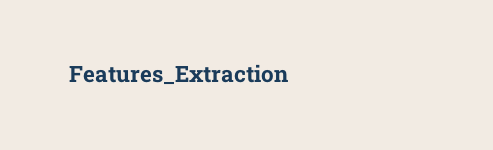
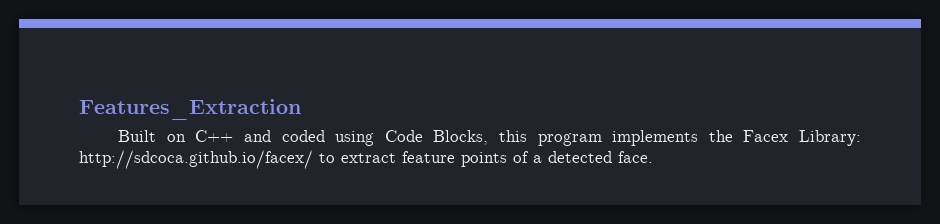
(288, 74) none -> [118,130,862,146] [79,150,653,169] // Built on C++ and coded using Code Blocks, this program implements the Facex Library: http://sdcoca.github.io/facex/ to extract feature points of a detected face.

